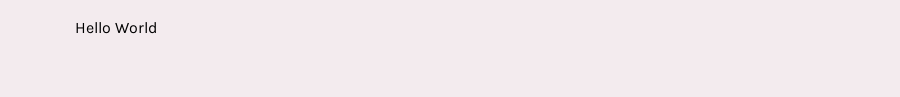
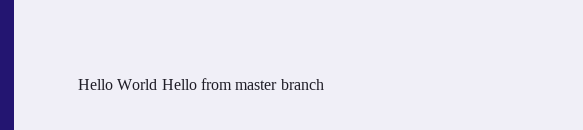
(158, 28) none -> [161,78,324,90] Hello from master branch

